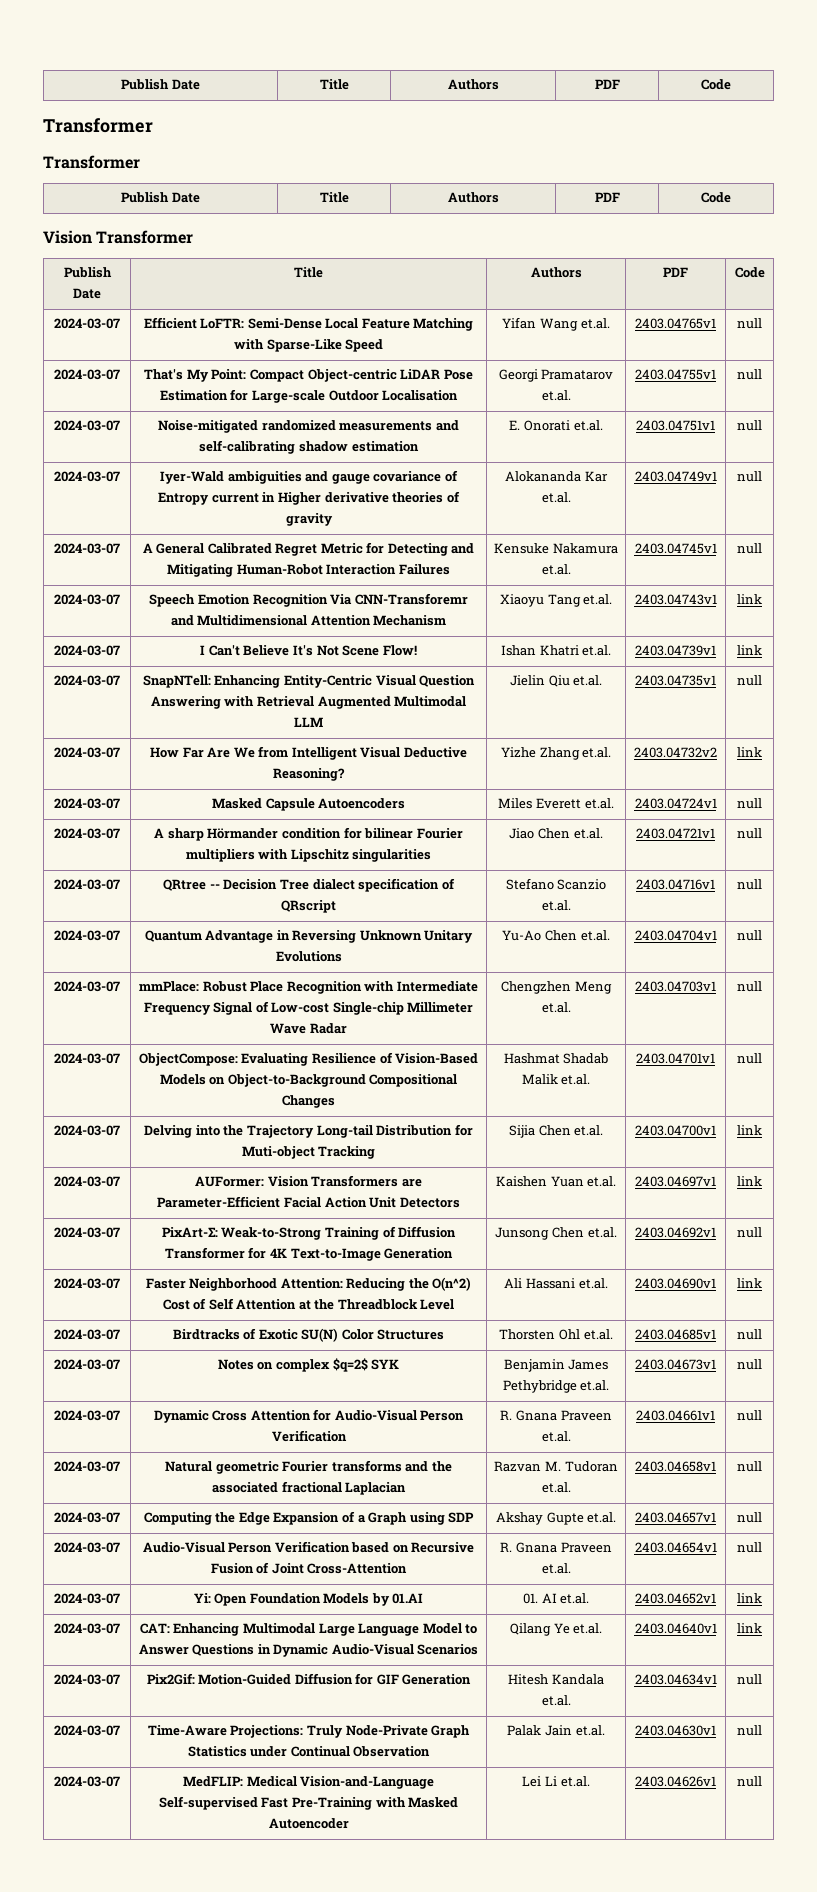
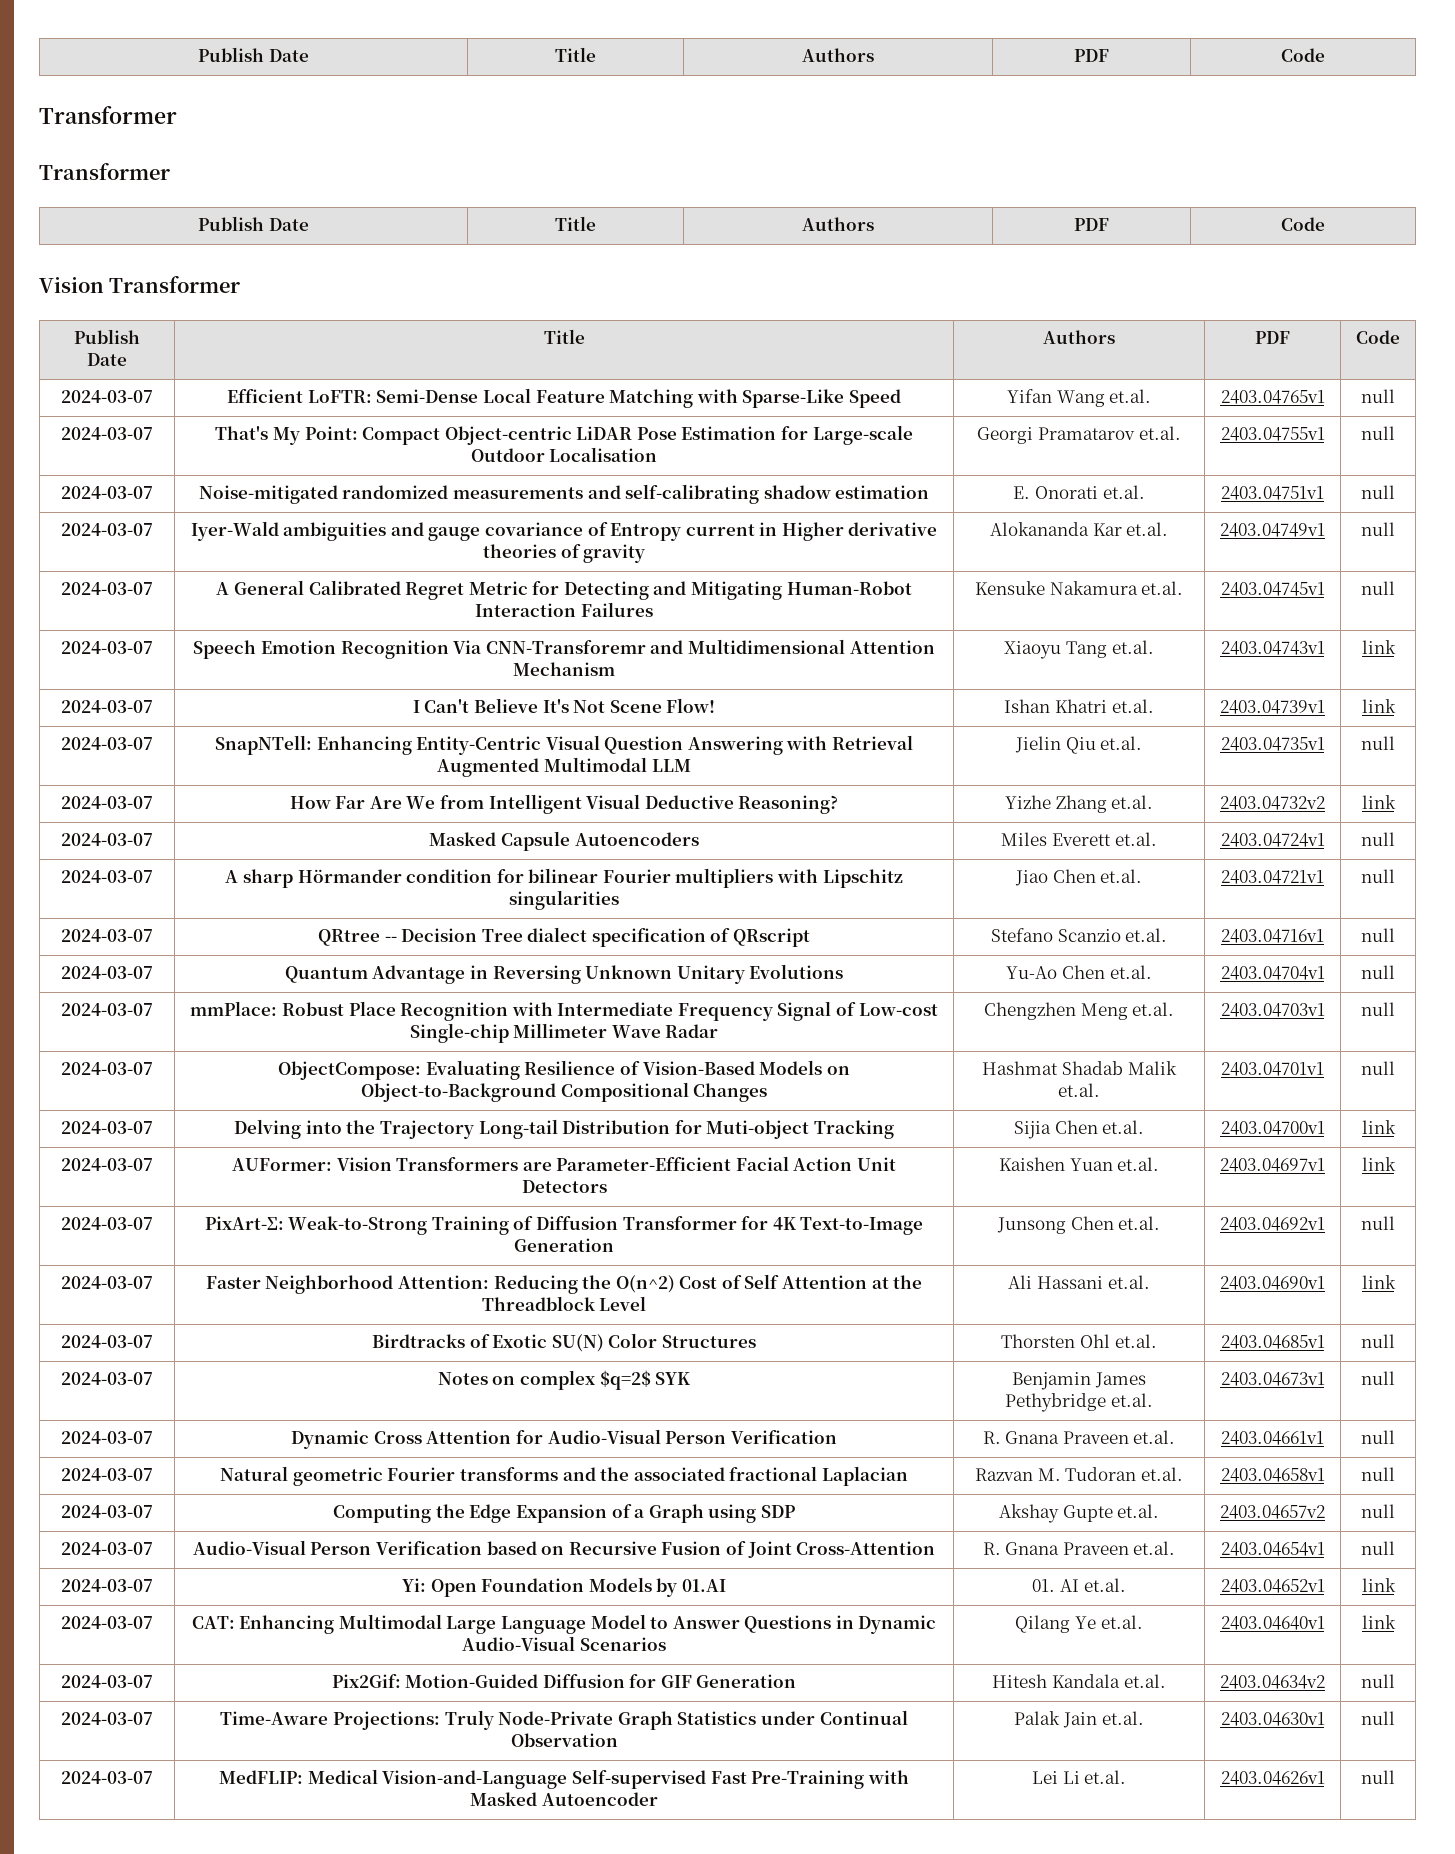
[635,1512,716,1523] 2403.04657v1 -> [1220,1505,1325,1519] 2403.04657v2
[634,1674,717,1685] 2403.04634v1 -> [1220,1675,1325,1689] 2403.04634v2

